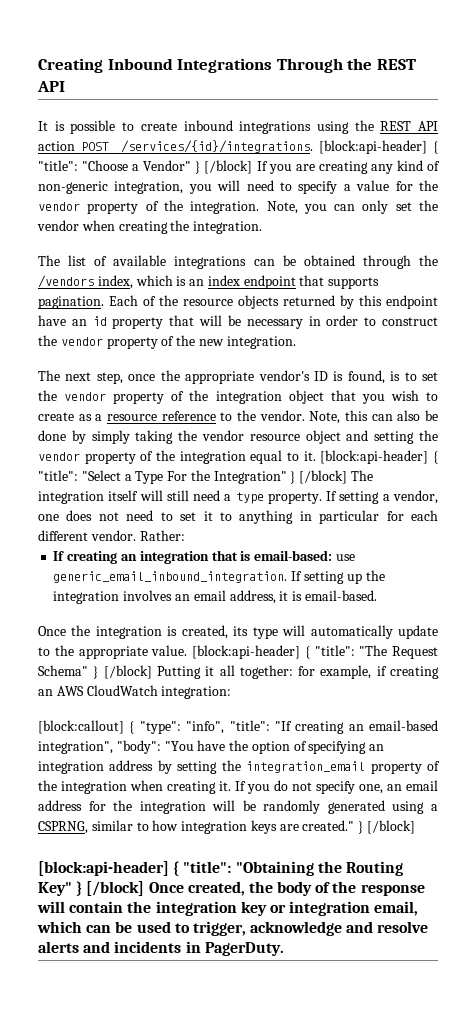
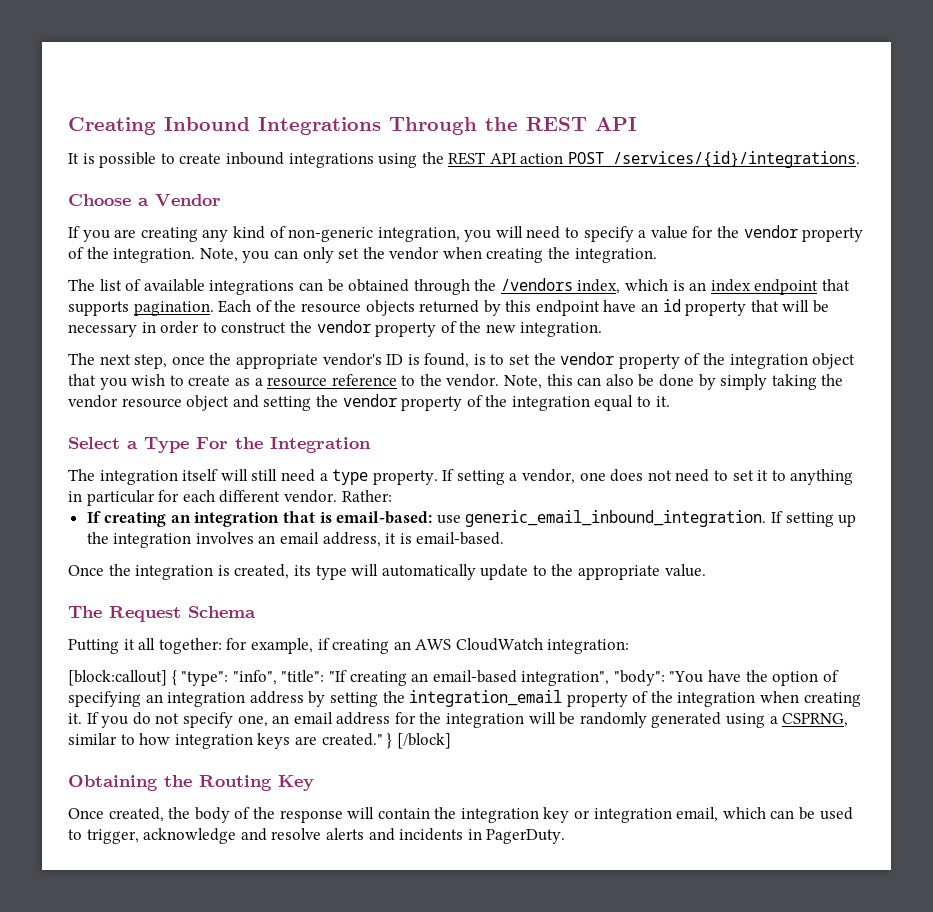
[318,140,438,154] [38,160,253,174] [block:api-header] { "title": "Choose a Vendor" } [/block] -> [68,194,221,206] // Choose a Vendor //
[320,450,439,464] [38,470,121,481] [block:api-header] { "title": "Select -> [68,437,120,449] // Select
[213,470,348,484] Integration" } [/block] -> [270,437,371,453] Integration //
[192,645,438,659] [38,665,152,679] [block:api-header] { "title": "The Request Schema" } [/block] -> [68,606,256,622] // The Request Schema //
[38,861,403,876] [38,881,145,896] [block:api-header] { "title": "Obtaining the Routing Key" } [/block] -> [68,775,314,791] Obtaining the Routing Key //

